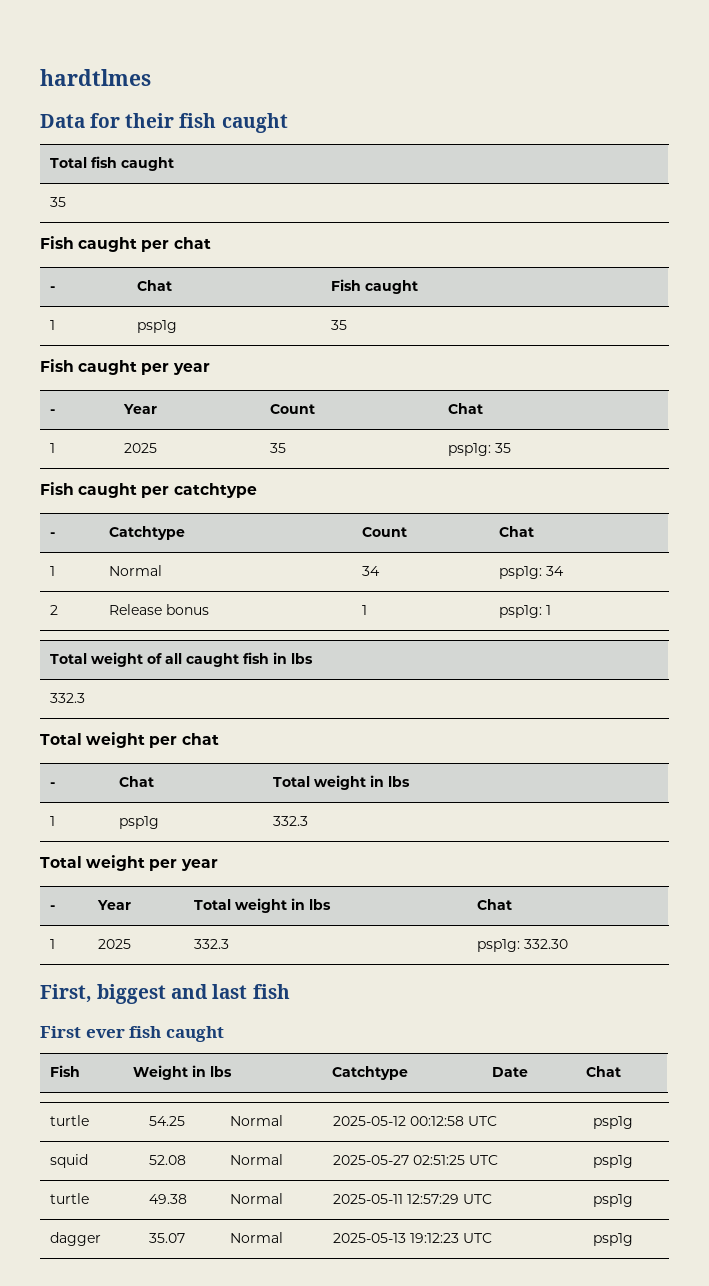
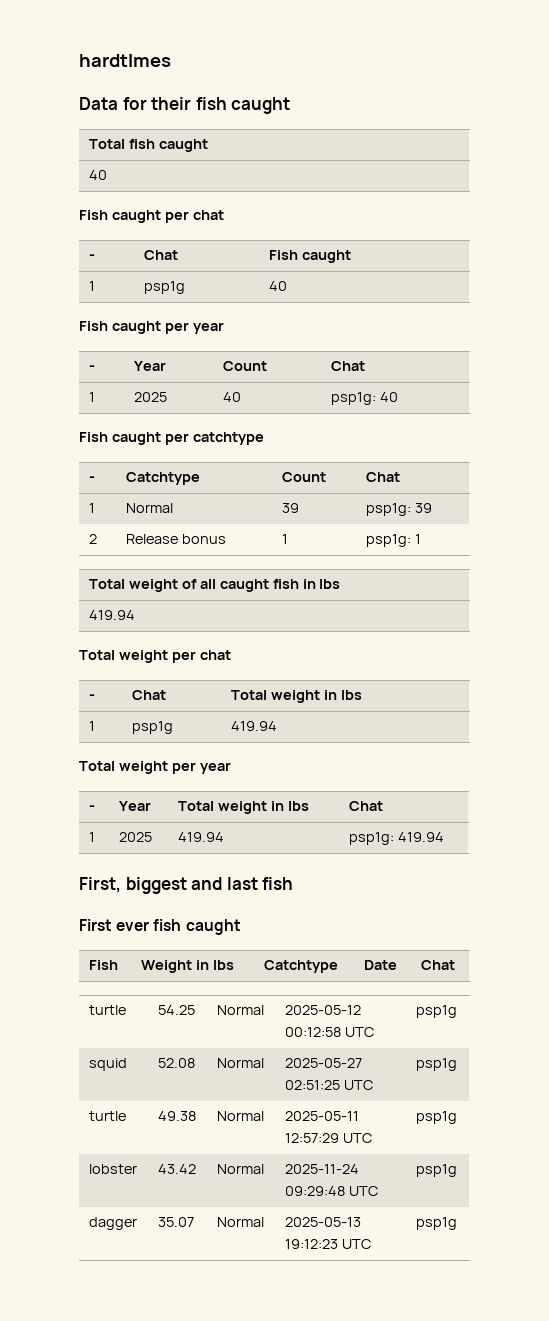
[49,197,66,207] 35 -> [89,170,108,180] 40
[330,320,347,330] 35 -> [269,281,288,291] 40
[269,443,286,453] [447,443,511,456] 35 | psp1g: 35 -> [223,392,242,402] [331,392,398,405] 40 | psp1g: 40
[361,566,380,576] [498,566,564,579] 34 | psp1g: 34 -> [282,503,300,513] [366,503,432,516] 39 | psp1g: 39
[49,693,85,703] 332.3 -> [89,610,136,620] 419.94
[272,816,308,826] 332.3 -> [231,721,278,731] 419.94
[193,939,229,949] [476,939,568,952] 332.3 | psp1g: 332.30 -> [178,832,225,842] [349,832,444,845] 419.94 | psp1g: 419.94
(633, 1200) none -> [89,1164,138,1174] [158,1164,197,1174] [217,1164,265,1174] [285,1164,360,1174] [285,1186,378,1196] [416,1164,458,1177] // lobster | 43.42 | Normal | 2025-11-24 09:29:48 UTC | psp1g

